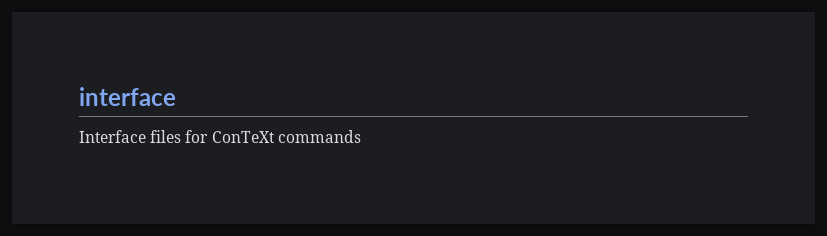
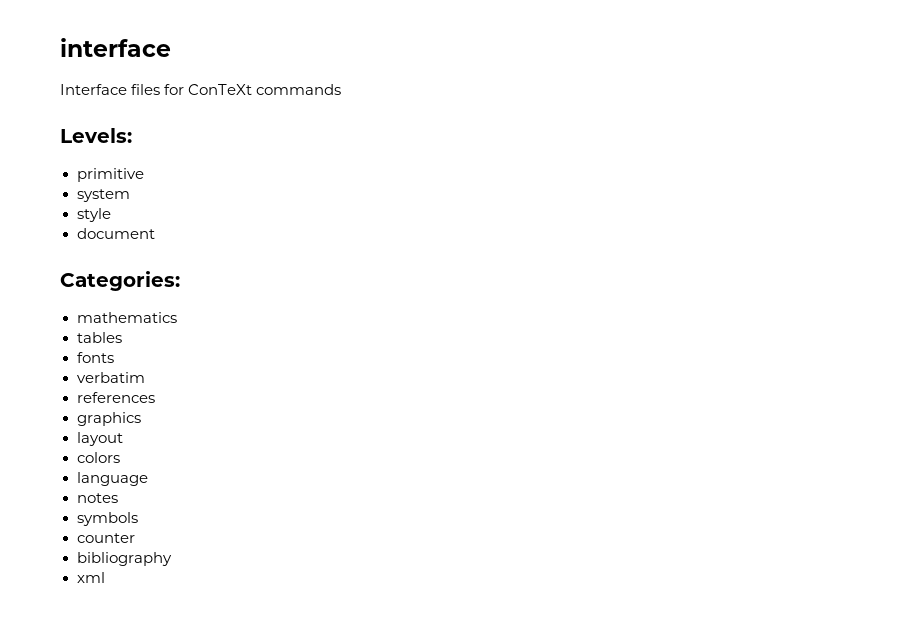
(361, 136) none -> [60,128,132,143] [76,168,144,182] [76,189,130,202] [76,208,111,222] [76,228,155,239] [60,271,180,291] [76,312,177,323] [76,332,122,343] [76,352,114,363] [76,372,145,383] [76,392,155,403] [76,412,141,426] [76,432,123,446] [76,452,120,463] [76,472,148,486] [76,493,118,503] [76,512,138,526] [76,533,135,543] [76,552,172,566] [76,572,105,583] // Levels: // primitive // system // style // document // Categories: // mathematics // tables // fonts // verbatim // references // graphics // layout // colors // language // notes // symbols // counter // bibliography // xml

